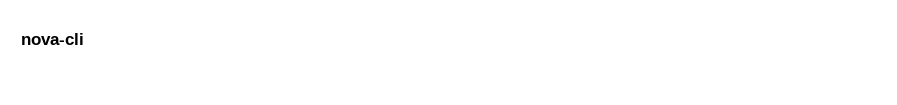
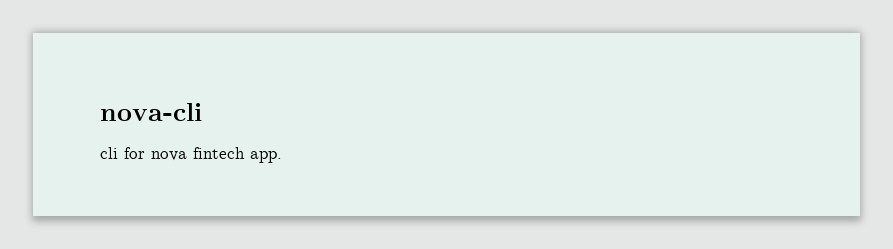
(84, 39) none -> [100,147,282,163] // cli for nova fintech app.

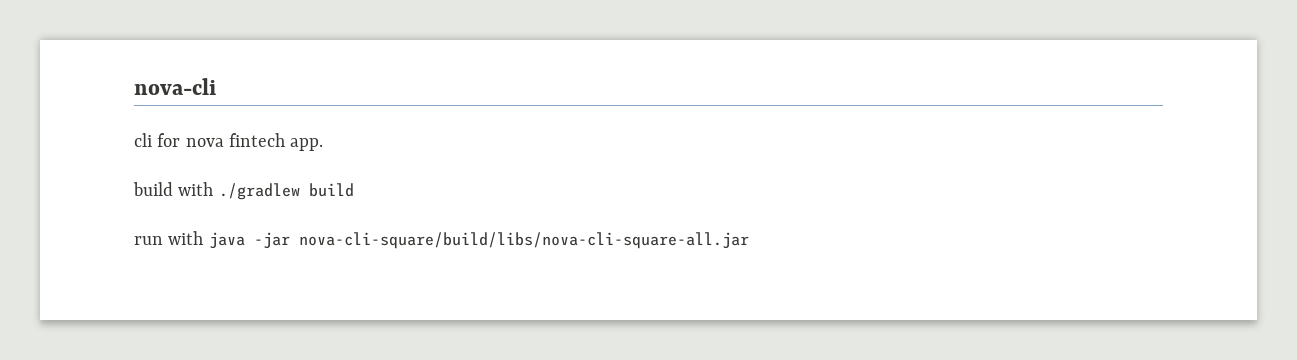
(282, 157) none -> [133,182,354,200] [134,231,749,249] // build with ./gradlew build // run with java -jar nova-cli-square/build/libs/nova-cli-square-all.jar

